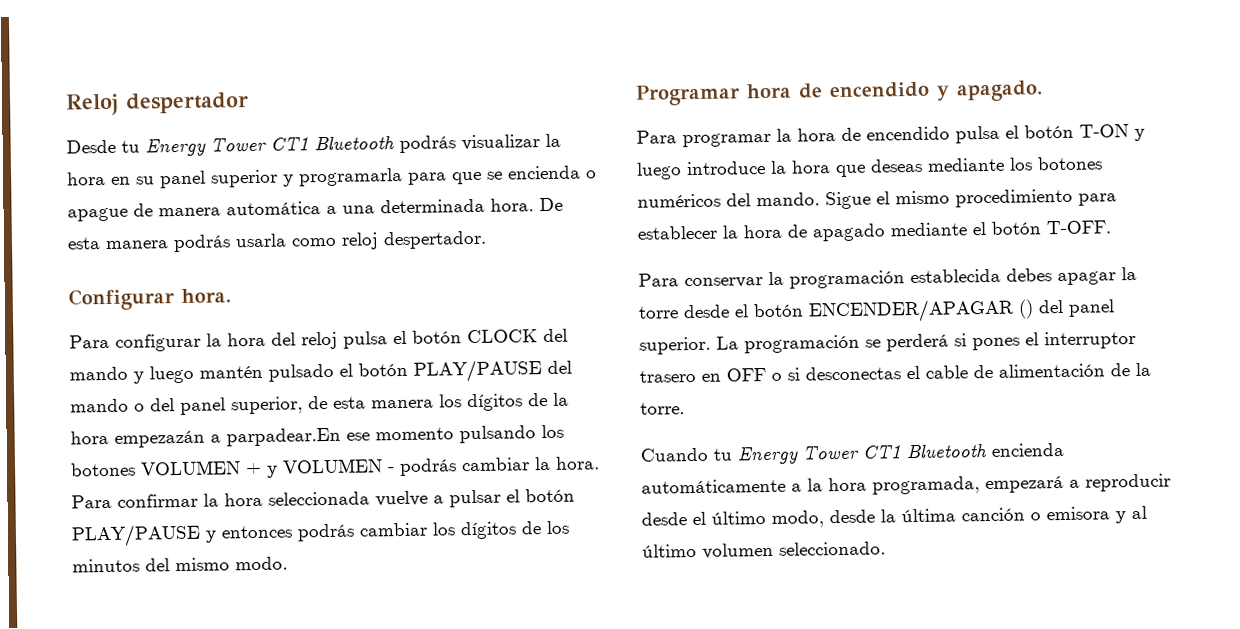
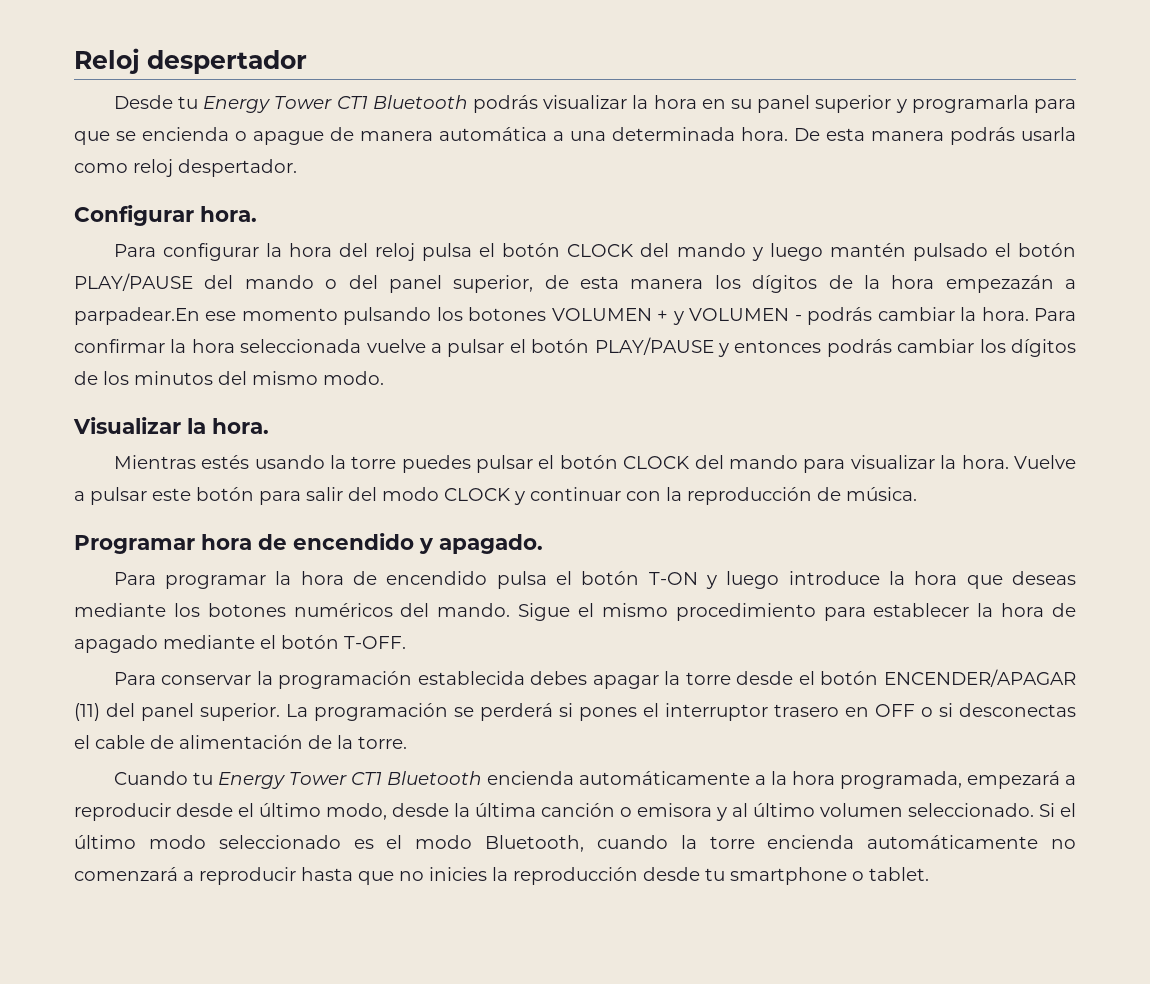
(288, 563) none -> [73,417,269,434] [113,455,1077,473] [74,487,917,505] // Visualizar la hora. // Mientras estés usando la torre puedes pulsar el botón CLOCK del mando para visualizar la hora. Vuelve a pulsar este botón para salir del modo CLOCK y continuar con la reproducción de música.
[1018,299,1034,319] () -> [74,703,100,721] (11)
(886, 548) none -> [1039,803,1076,817] [74,835,1076,852] [74,867,929,885] Si el último modo seleccionado es el modo Bluetooth, cuando la torre encienda automáticamente no comenzará a reproducir hasta que no inicies la reproducción desde tu smartphone o tablet.

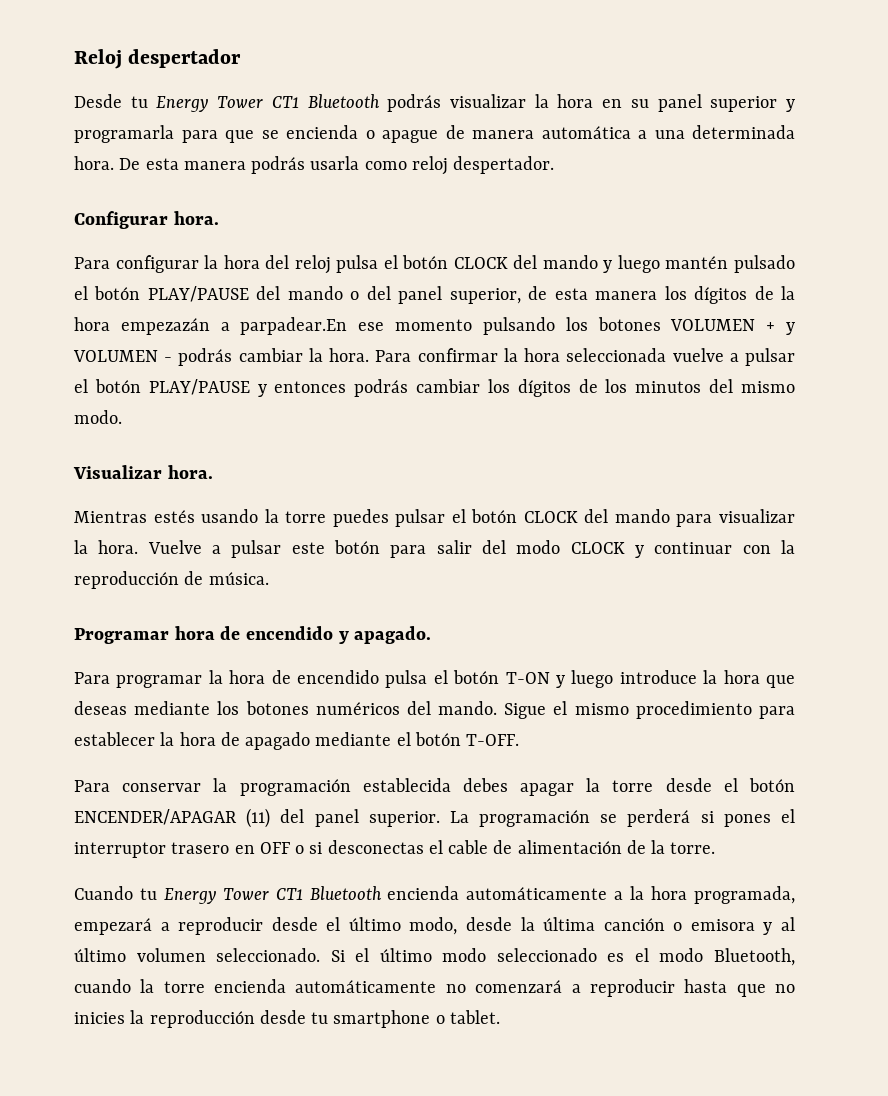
[187,418,206,434] la -> (162, 472) none

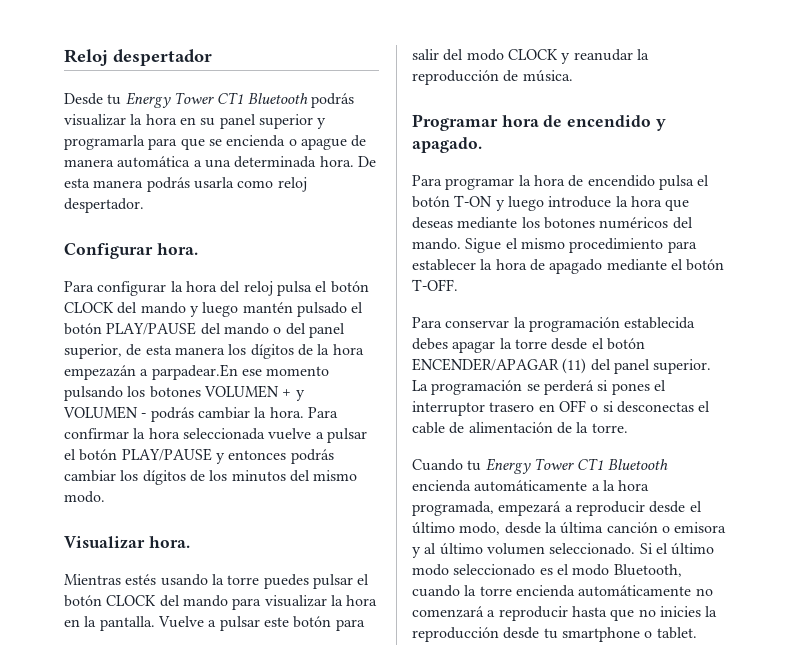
[98,540,139,554] hora. -> [346,595,378,606] [64,616,155,631] hora en la pantalla.
[654,542,771,554] continuar con -> [573,49,633,61] reanudar

